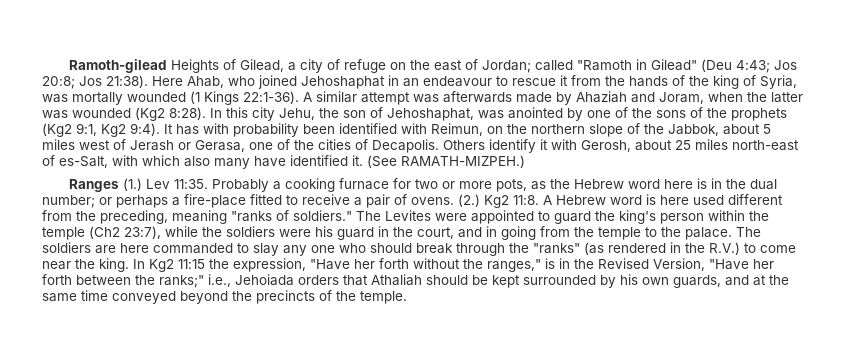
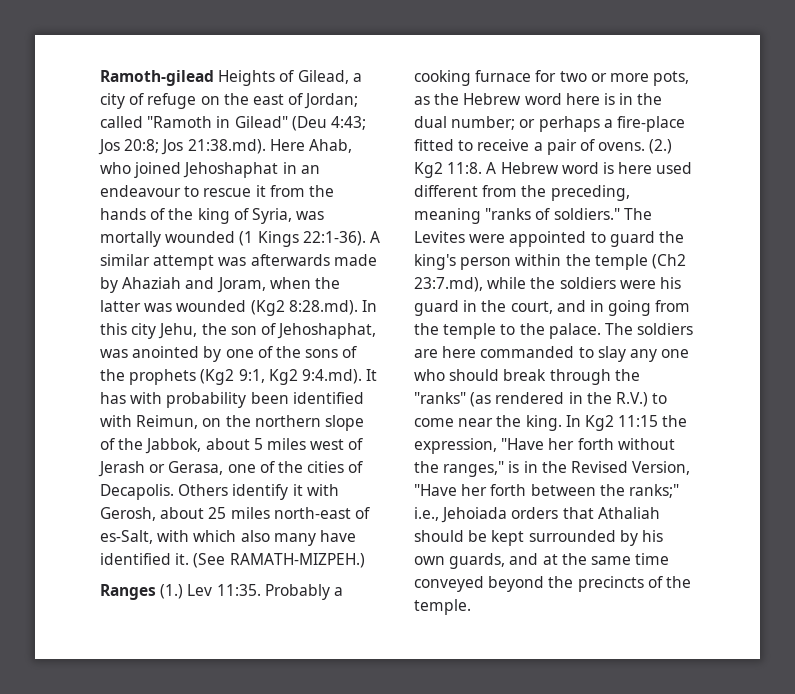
[106,75,148,88] 21:38). -> [187,139,266,154] 21:38.md).
[169,107,206,120] 8:28). -> [288,300,358,315] 8:28.md).
[130,123,160,136] 9:4). -> [301,369,362,384] 9:4.md).
[124,226,161,239] 23:7), -> [414,277,483,292] 23:7.md),

